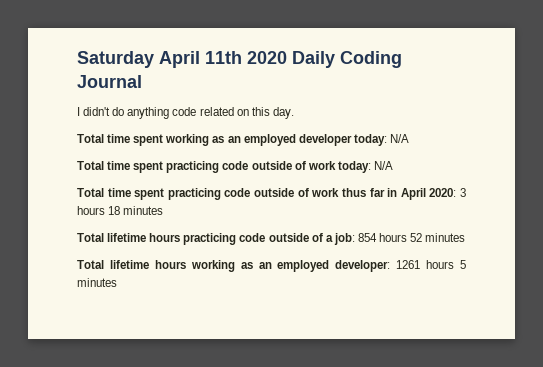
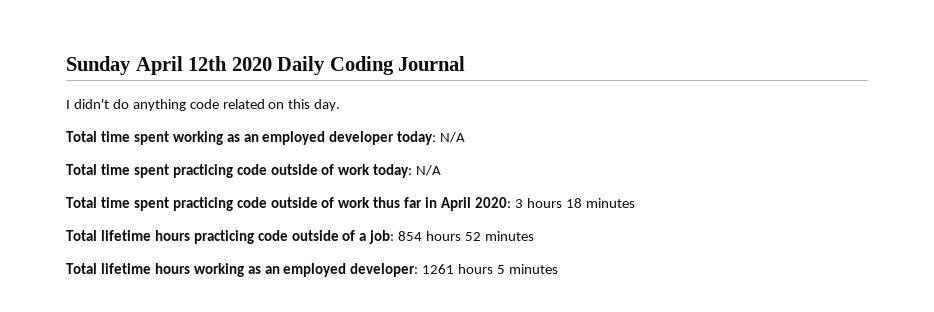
[77,51,242,68] Saturday April 11th -> [66,56,228,75] Sunday April 12th

